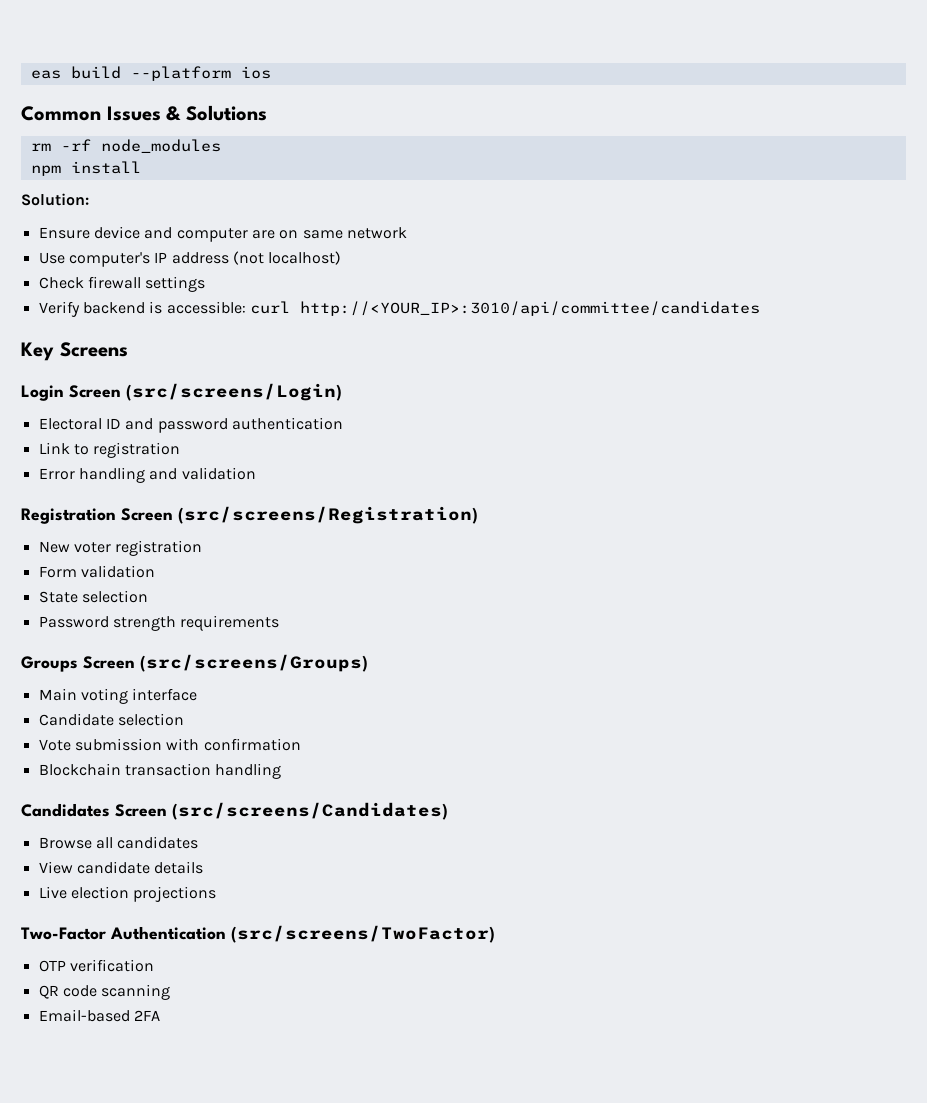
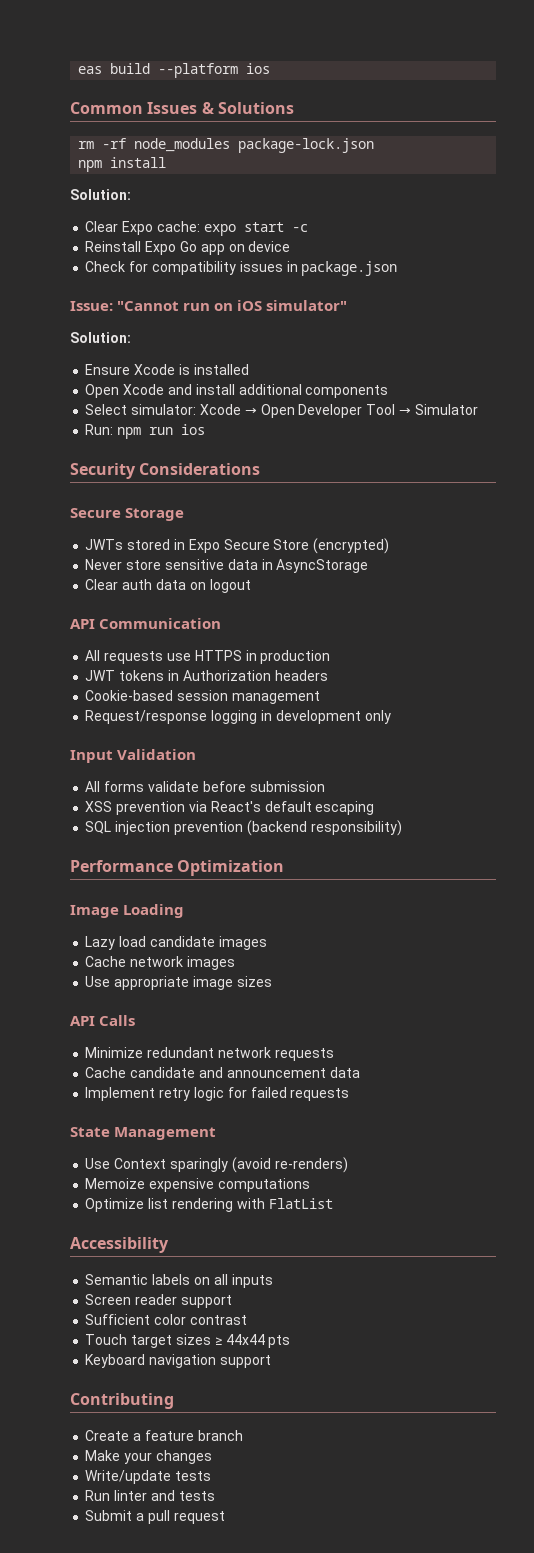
(221, 146) none -> [238,138,375,153] package-lock.json
[38,226,407,242] [38,251,342,267] [38,276,206,292] [38,301,760,317] [21,342,128,361] [21,383,342,401] [38,417,343,433] [38,442,181,458] [38,467,256,483] [21,506,478,524] [38,540,203,556] [38,565,155,578] [38,590,148,603] [38,615,280,631] [21,654,368,672] [38,688,198,704] [38,713,184,726] [38,738,301,751] [38,763,282,779] [21,802,448,820] [38,836,199,849] [38,861,204,874] [38,886,217,902] [21,925,495,943] [38,959,154,972] [38,984,171,1000] [38,1009,160,1022] Ensure device and computer are on same network // Use computer's IP address (not localhost) // Check firewall settings // Verify backend is accessible: curl http://<YOUR_IP>:3010/api/committee/candidates // Key Screens // Login Screen (src/screens/Login) // Electoral ID and password authentication // Link to registration // Error handling and validation // Registration Screen (src/screens/Registration) // New voter registration // Form validation // State selection // Password strength requirements // Groups Screen (src/screens/Groups) // Main voting interface // Candidate selection // Vote submission with confirmation // Blockchain transaction handling // Candidates Screen (src/screens/Candidates) // Browse all candidates // View candidate details // Live election projections // Two-Factor Authentication (src/screens/TwoFactor) // OTP verification // QR code scanning // Email-based 2FA -> [85,221,308,236] [85,241,291,255] [85,261,398,276] [70,300,348,311] [70,332,131,343] [85,364,249,375] [85,384,389,398] [85,404,478,418] [85,424,206,439] [70,463,261,479] [70,508,185,521] [85,538,390,554] [85,559,369,573] [85,579,251,593] [70,618,222,629] [85,650,331,664] [85,670,328,681] [85,690,320,704] [85,710,391,724] [70,749,197,763] [85,781,325,792] [85,801,375,815] [85,820,402,836] [70,860,285,876] [70,904,185,918] [85,936,267,950] [85,956,235,970] [85,976,272,990] [70,1015,136,1026] [85,1047,334,1061] [85,1067,360,1078] [85,1087,350,1101] [70,1127,217,1140] [85,1157,348,1173] [85,1178,310,1192] [85,1198,333,1212] [70,1237,169,1253] [85,1274,273,1288] [85,1294,232,1308] [85,1314,247,1325] [85,1334,291,1348] [85,1354,271,1368] [70,1393,174,1409] [85,1430,243,1441] [85,1450,212,1464] [85,1470,212,1484] [85,1490,215,1501] [85,1510,225,1524] Clear Expo cache: expo start -c // Reinstall Expo Go app on device // Check for compatibility issues in package.json // Issue: "Cannot run on iOS simulator" // Solution: // Ensure Xcode is installed // Open Xcode and install additional components // Select simulator: Xcode → Open Developer Tool → Simulator // Run: npm run ios // Security Considerations // Secure Storage // JWTs stored in Expo Secure Store (encrypted) // Never store sensitive data in AsyncStorage // Clear auth data on logout // API Communication // All requests use HTTPS in production // JWT tokens in Authorization headers // Cookie-based session management // Request/response logging in development only // Input Validation // All forms validate before submission // XSS prevention via React's default escaping // SQL injection prevention (backend responsibility) // Performance Optimization // Image Loading // Lazy load candidate images // Cache network images // Use appropriate image sizes // API Calls // Minimize redundant network requests // Cache candidate and announcement data // Implement retry logic for failed requests // State Management // Use Context sparingly (avoid re-renders) // Memoize expensive computations // Optimize list rendering with FlatList // Accessibility // Semantic labels on all inputs // Screen reader support // Sufficient color contrast // Touch target sizes ≥ 44x44 pts // Keyboard navigation support // Contributing // Create a feature branch // Make your changes // Write/update tests // Run linter and tests // Submit a pull request

